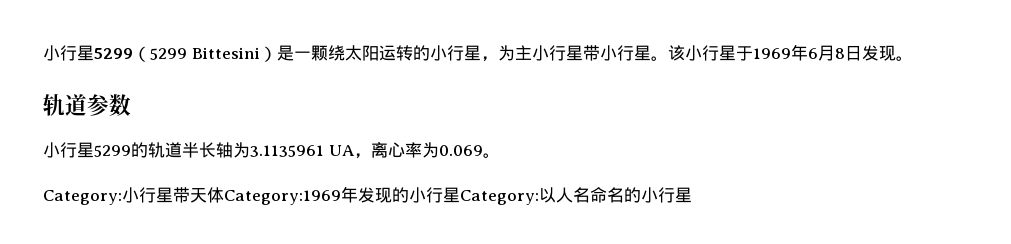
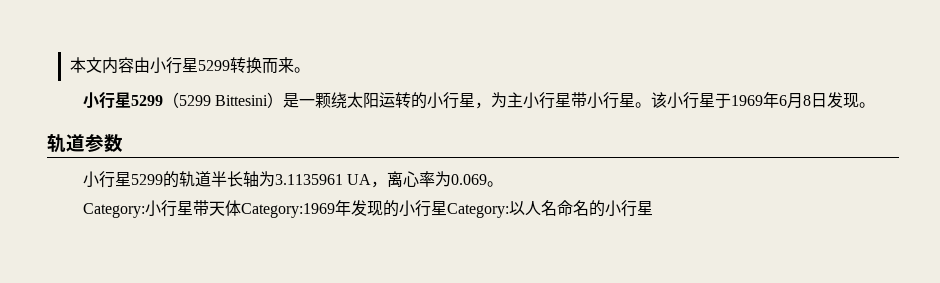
(43, 53) none -> [69,57,310,74] 本文内容由小行星5299转换而来。 //

